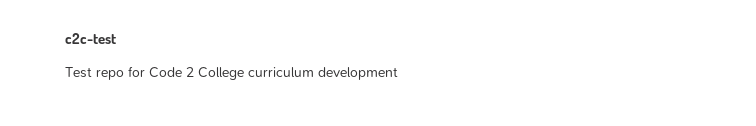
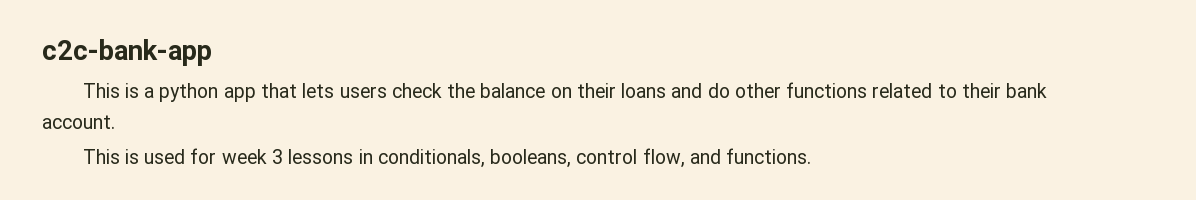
[65,33,116,44] [65,66,398,80] c2c-test // Test repo for Code 2 College curriculum development -> [42,39,212,66] [82,82,1048,102] [42,115,115,129] [82,148,812,168] c2c-bank-app // This is a python app that lets users check the balance on their loans and do other functions related to their bank account. // This is used for week 3 lessons in conditionals, booleans, control flow, and functions.

